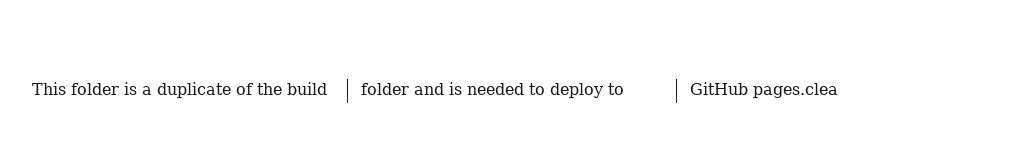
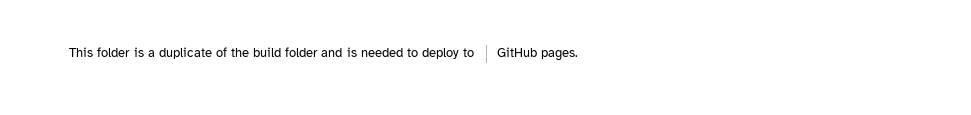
[753,83,838,98] pages.clea -> [541,50,578,61] pages.

